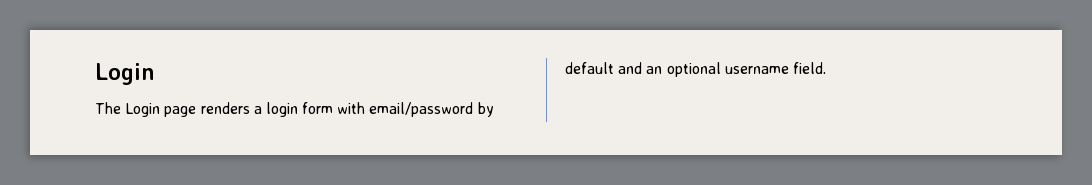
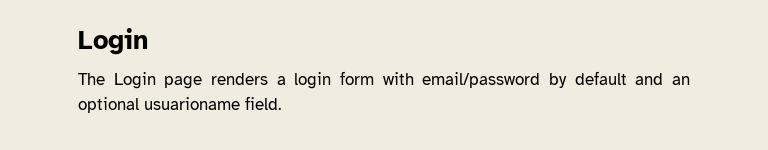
[724,66,789,74] username -> [144,97,240,110] usuarioname

